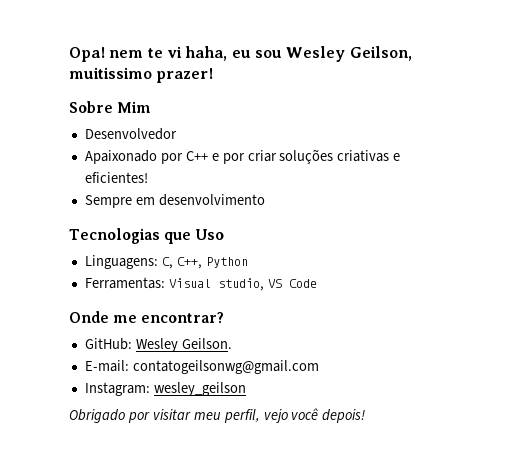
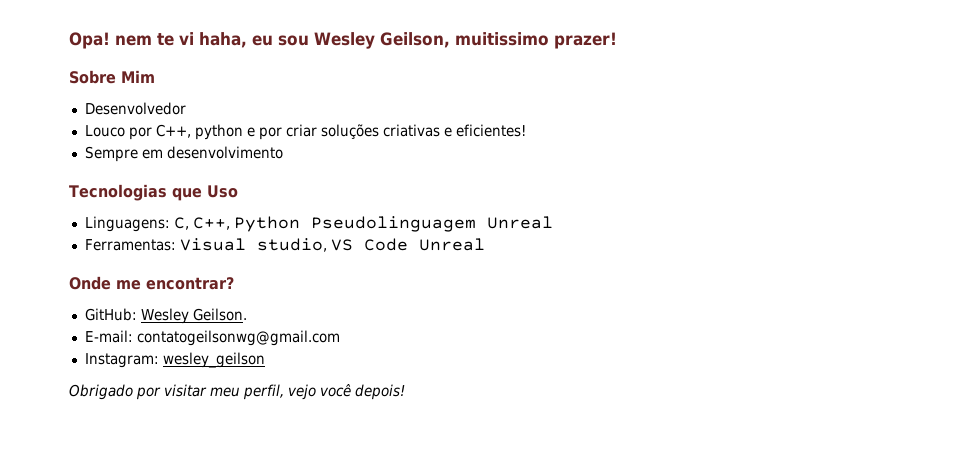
[84,150,208,164] Apaixonado por C++ -> [84,124,243,140] Louco por C++, python
(248, 262) none -> [310,216,553,232] Pseudolinguagem Unreal
(317, 283) none -> [418,238,485,251] Unreal

